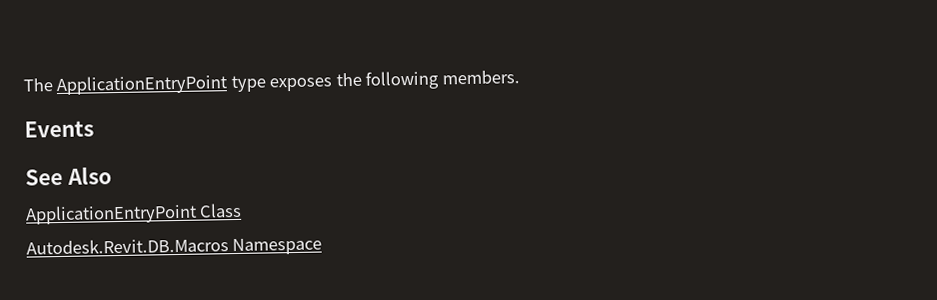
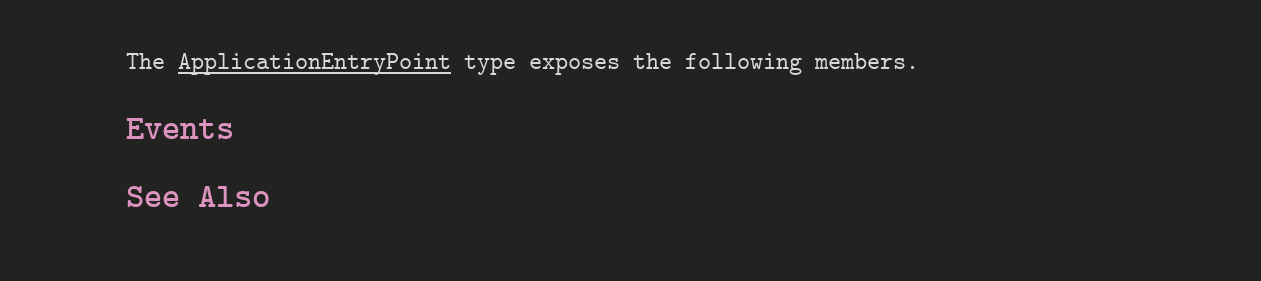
[25,202,243,225] [26,237,323,256] // ApplicationEntryPoint Class // Autodesk.Revit.DB.Macros Namespace -> (270, 196) none

